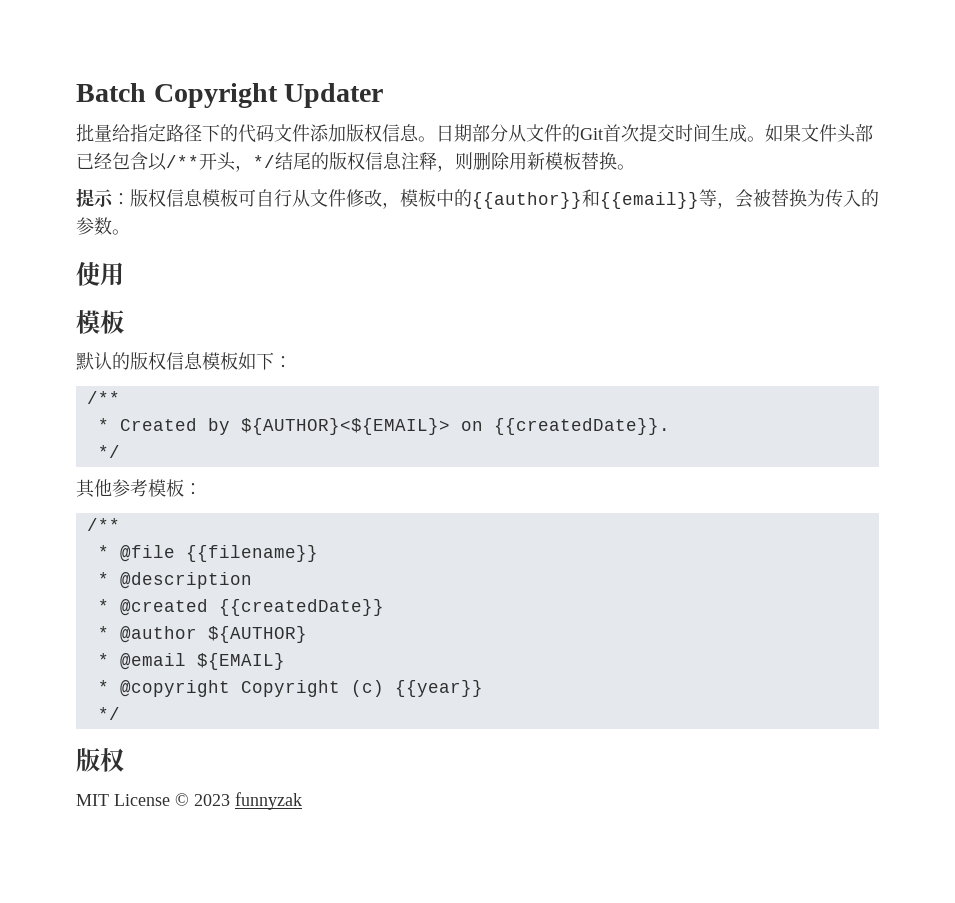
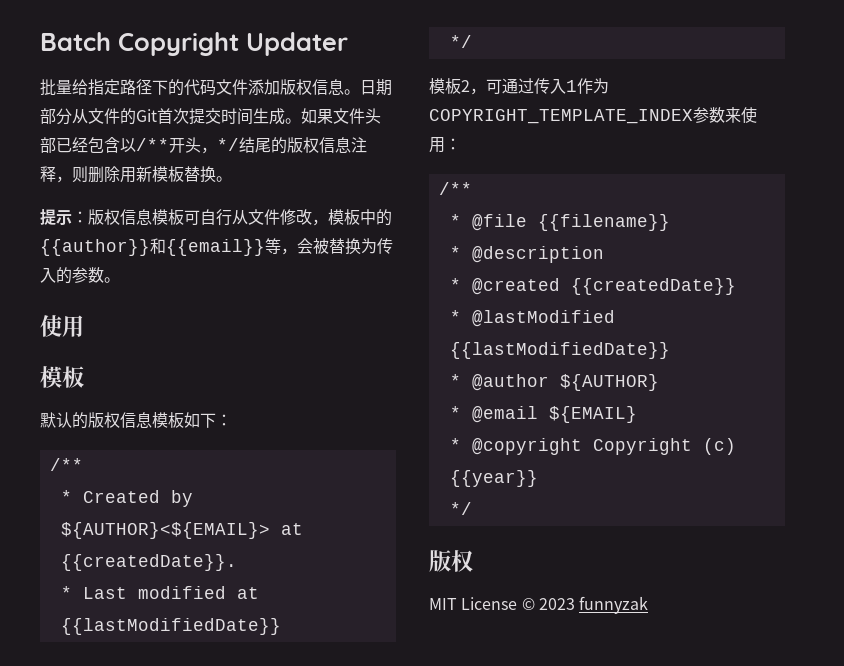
[460,421,483,431] on -> [280,523,303,535] at
[97,445,120,458] [76,479,184,498] */ // 其他参考模板 -> [60,586,259,599] [60,618,281,635] [449,35,472,48] [429,78,609,95] [429,107,757,124] [429,137,445,153] * Last modified at {{lastModifiedDate}} // */ // 模板2，可通过传入1作为COPYRIGHT_TEMPLATE_INDEX参数来使用
(384, 607) none -> [449,310,615,327] [449,342,670,359] // * @lastModified {{lastModifiedDate}}

